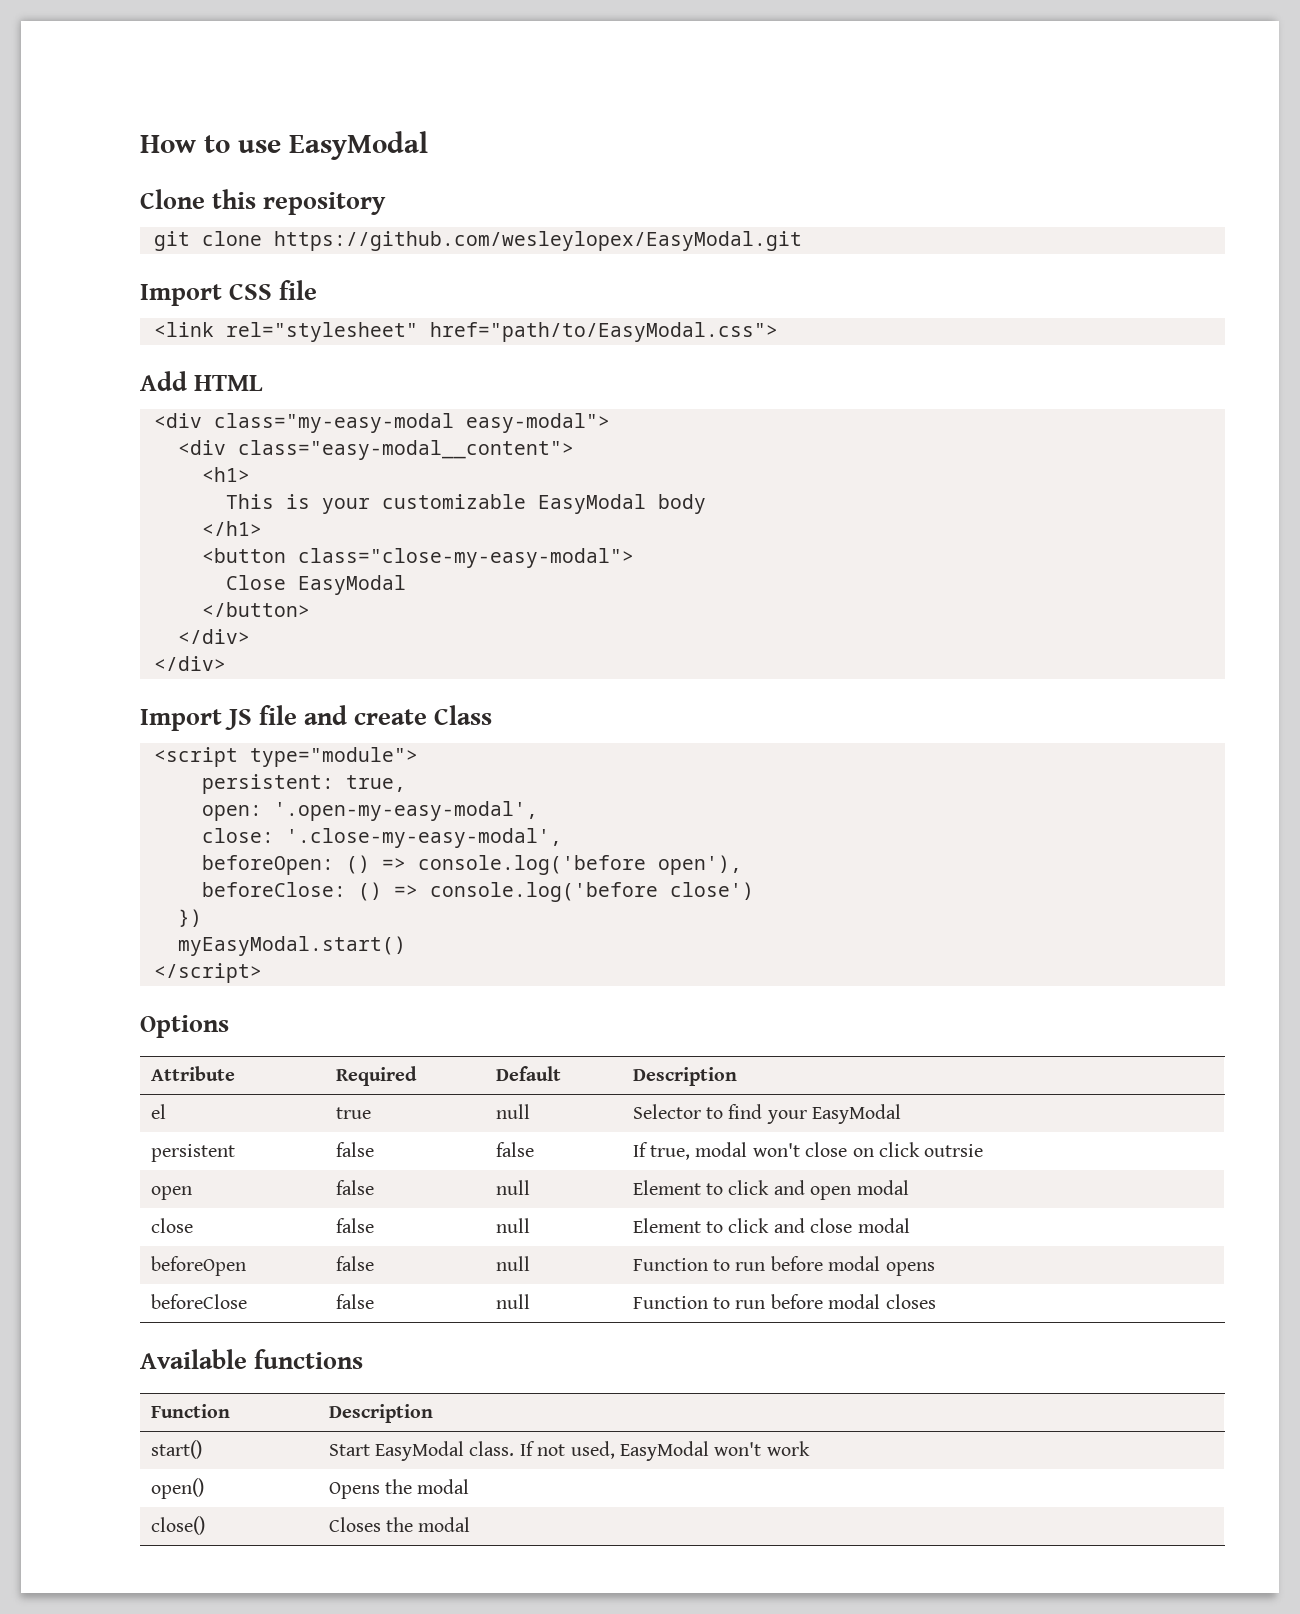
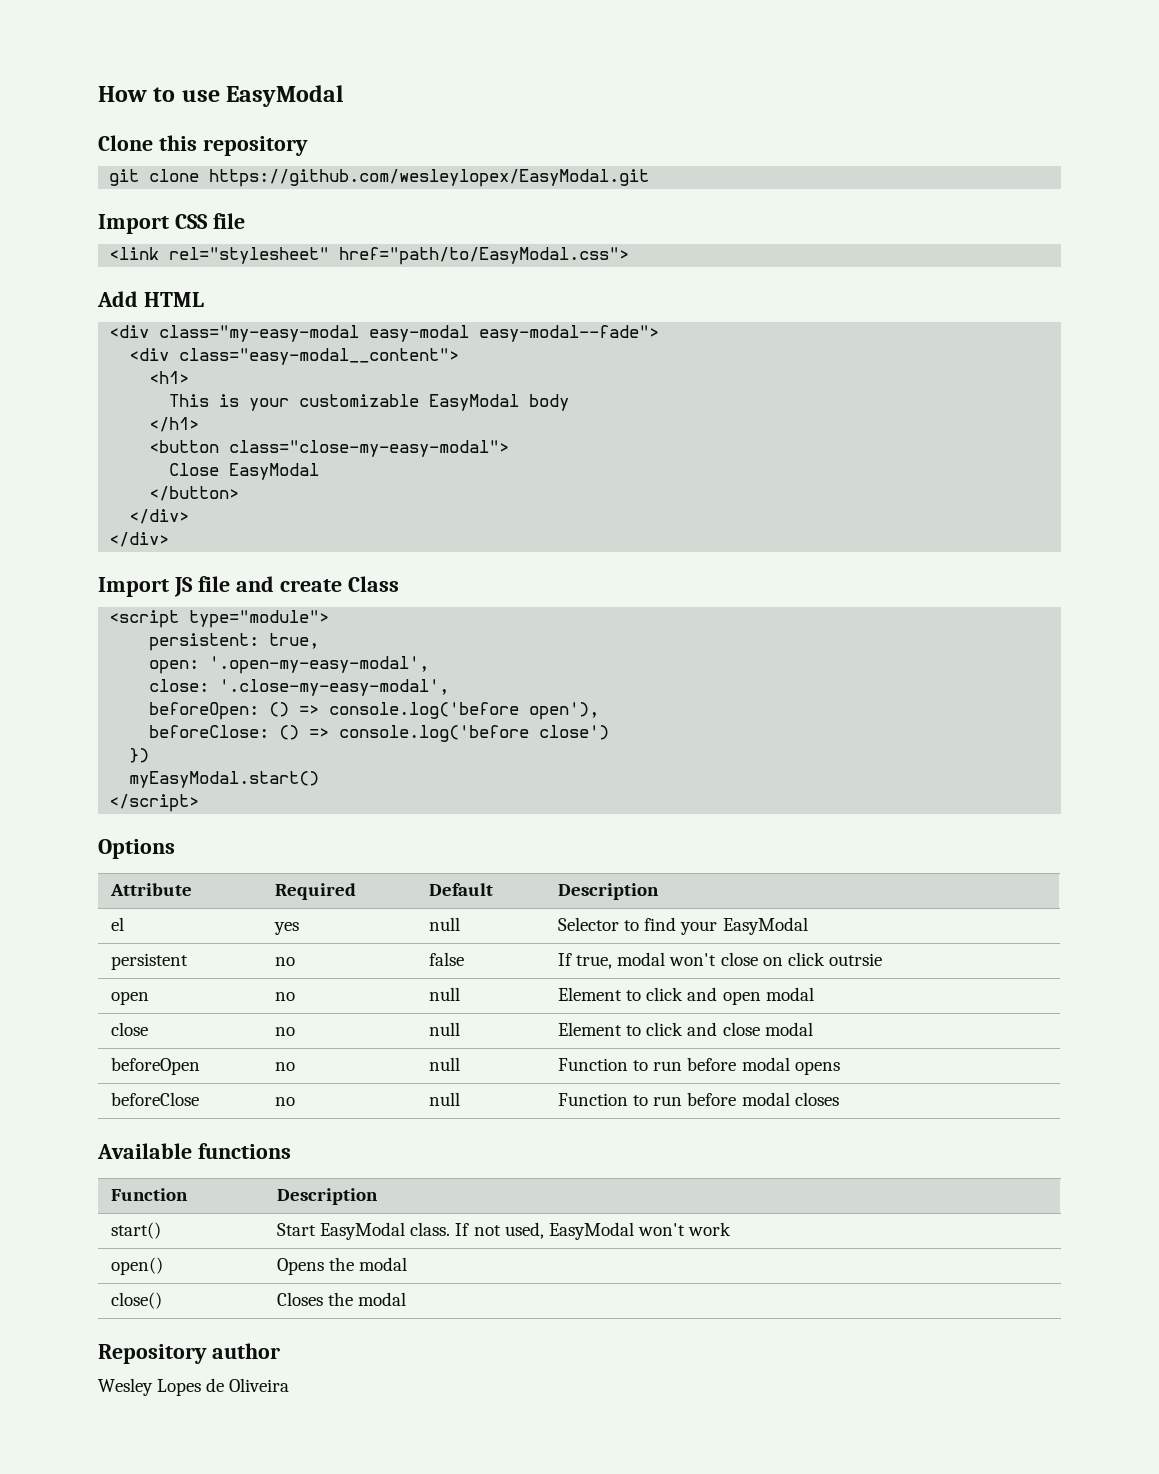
[465,413,610,433] easy-modal"> -> [369,325,660,342] easy-modal easy-modal--fade">
[335,1107,371,1119] true -> [273,922,299,935] yes
[335,1142,374,1157] false -> [274,957,295,966] no
[335,1180,374,1195] false -> [274,992,295,1001] no
[335,1218,374,1233] false -> [274,1027,295,1036] no
[335,1256,374,1271] false -> [274,1062,295,1071] no
[335,1294,374,1309] false -> [274,1097,295,1106] no
(471, 1524) none -> [98,1343,280,1364] [98,1378,290,1396] // Repository author // Wesley Lopes de Oliveira

